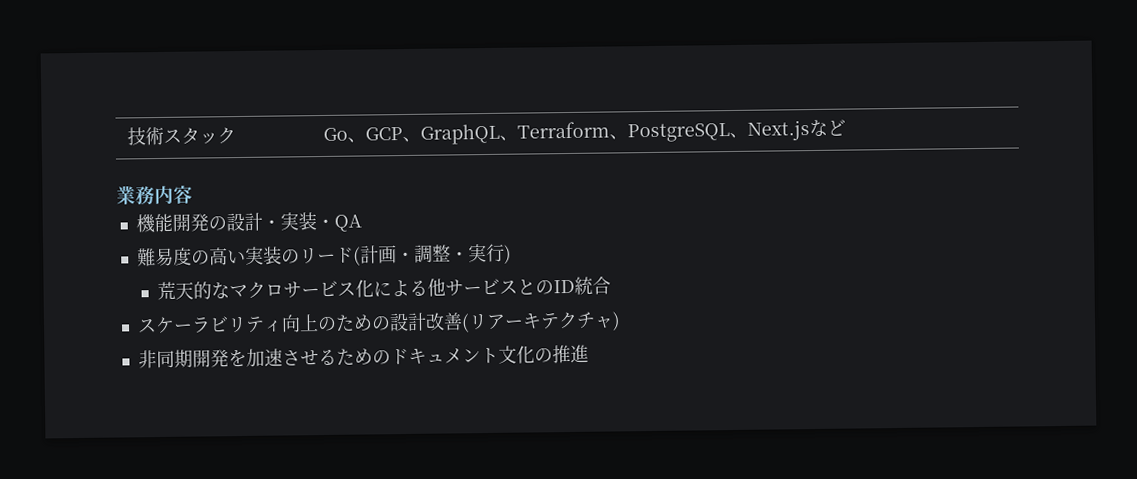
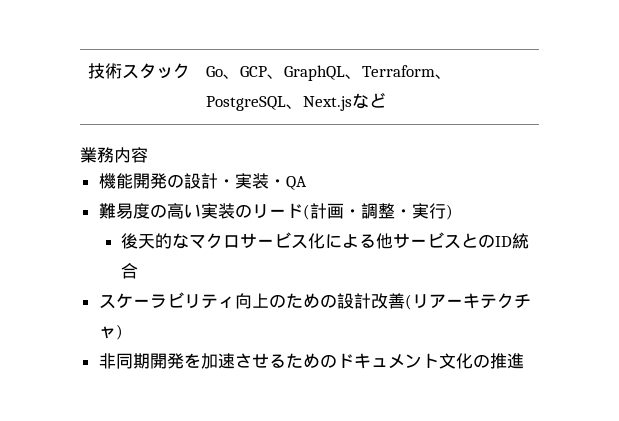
[157,281,177,301] 荒 -> [121,233,139,249] 後

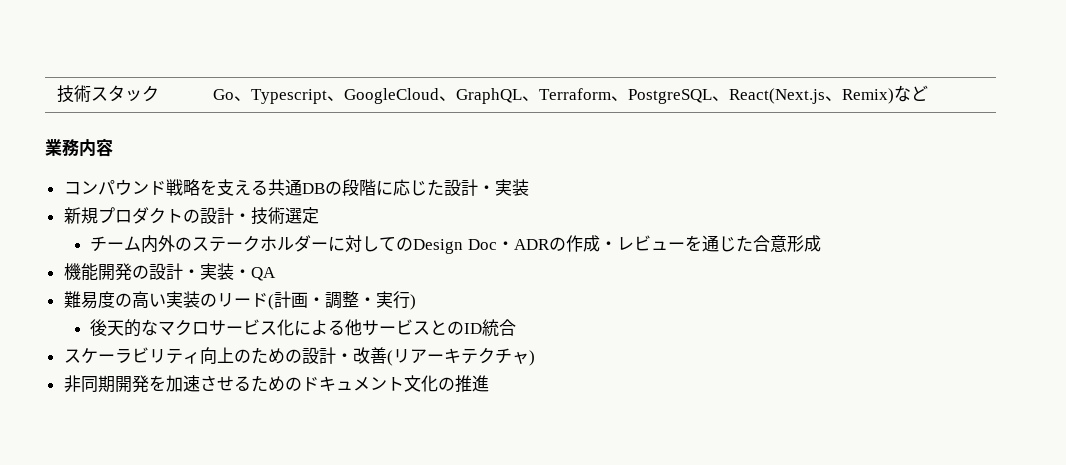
[239,66,267,77] GCP -> [250,88,439,104] Typescript、GoogleCloud
[302,96,352,111] Next.js -> [728,88,894,104] React(Next.js、Remix)
(148, 155) none -> [63,179,529,196] [63,207,319,225] [90,235,821,254] // コンパウンド戦略を支える共通DBの段階に応じた設計・実装 // 新規プロダクトの設計・技術選定 // チーム内外のステークホルダーに対してのDesign Doc・ADRの作成・レビューを通じた合意形成
(371, 301) none -> [335,353,353,362] ・

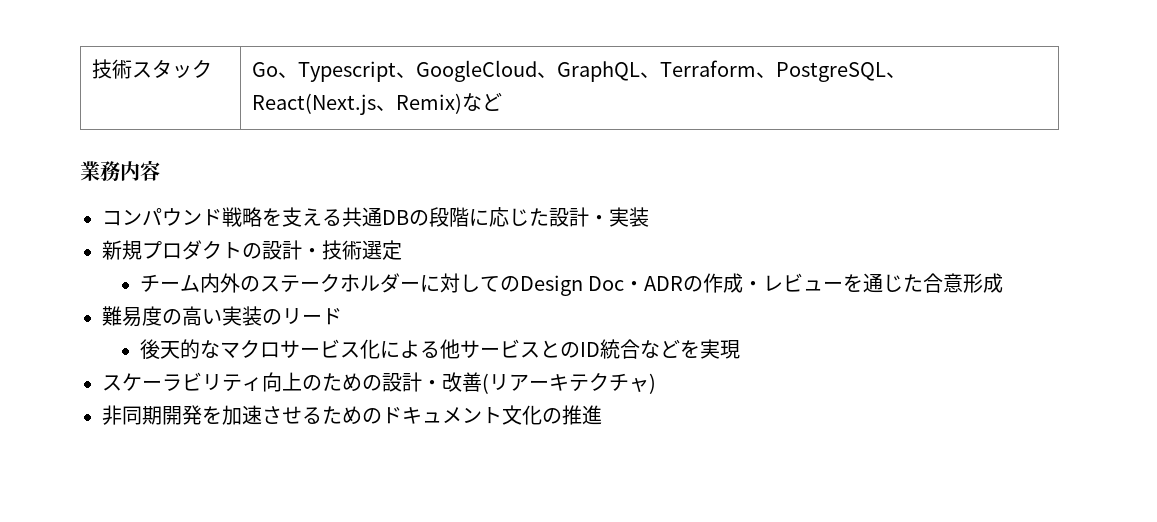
[63,263,276,281] // 機能開発の設計・実装・QA -> (1004, 283) none
[267,291,416,310] (計画・調整・実行) -> (342, 316) none
(517, 327) none -> [639,339,740,359] などを実現

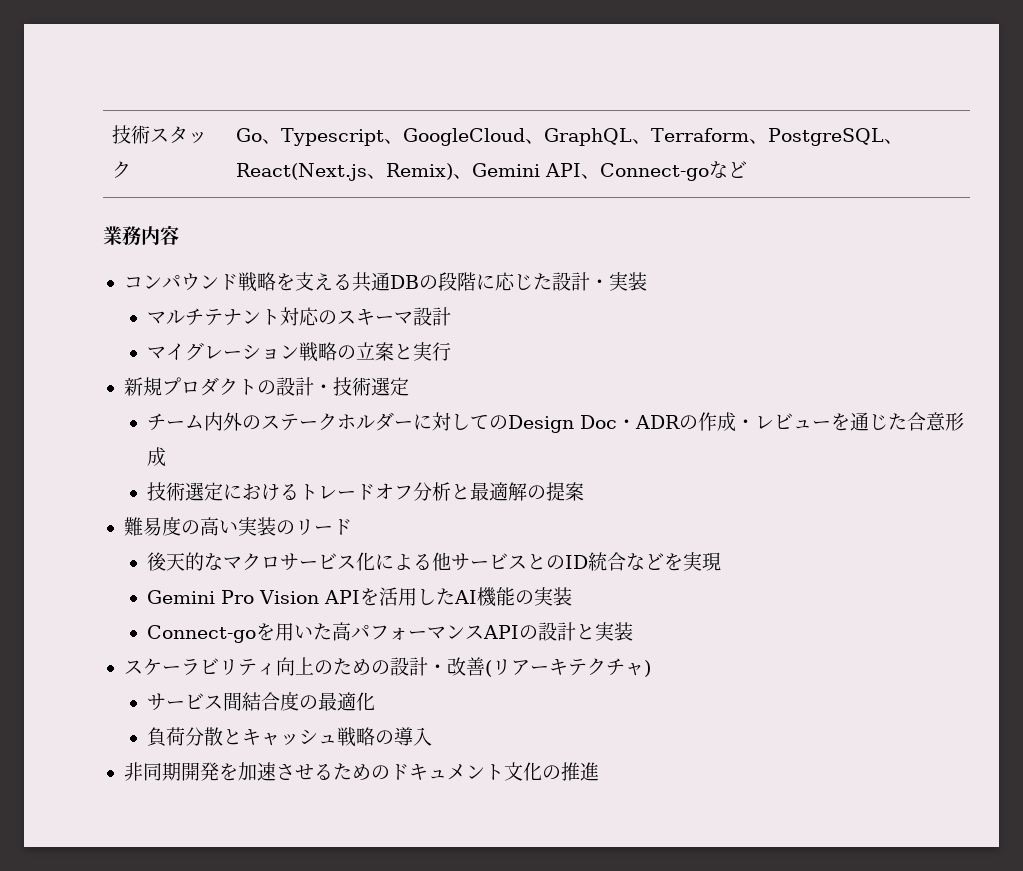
(463, 103) none -> [452,163,709,181] 、Gemini API、Connect-go
(649, 217) none -> [146,307,451,326] [146,342,451,362] // マルチテナント対応のスキーマ設計 // マイグレーション戦略の立案と実行
(1004, 283) none -> [146,482,584,501] // 技術選定におけるトレードオフ分析と最適解の提案
(740, 349) none -> [146,587,572,607] [146,622,633,643] // Gemini Pro Vision APIを活用したAI機能の実装 // Connect-goを用いた高パフォーマンスAPIの設計と実装
(656, 383) none -> [146,692,375,711] [146,727,432,747] // サービス間結合度の最適化 // 負荷分散とキャッシュ戦略の導入

